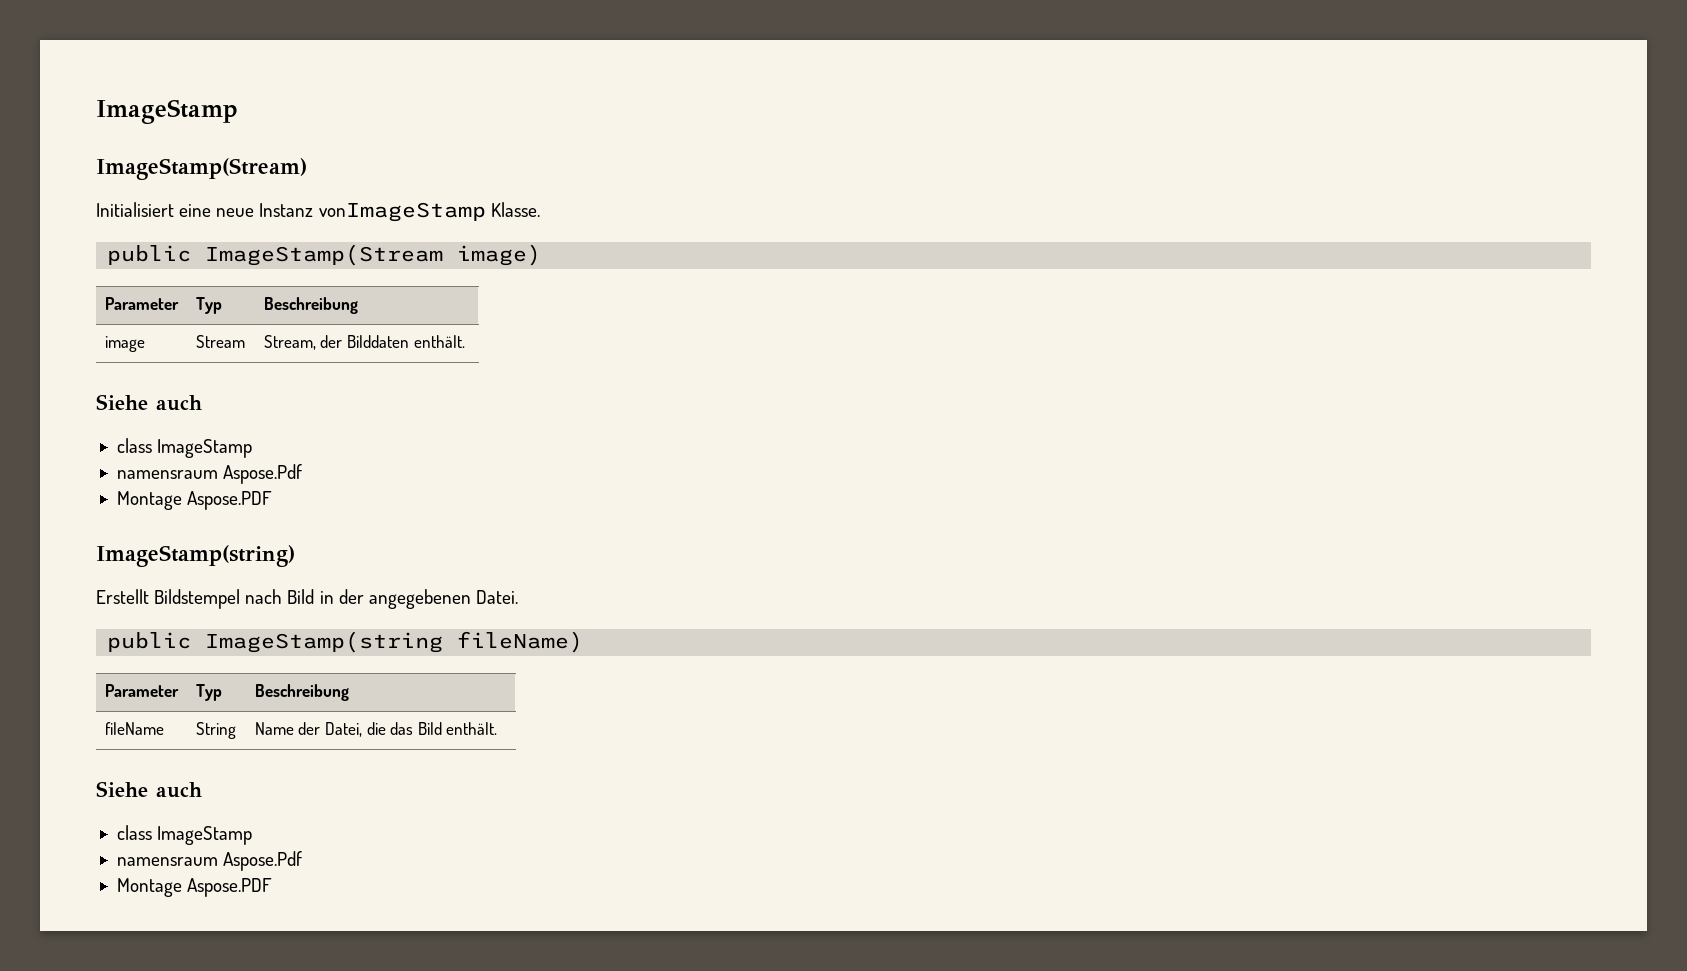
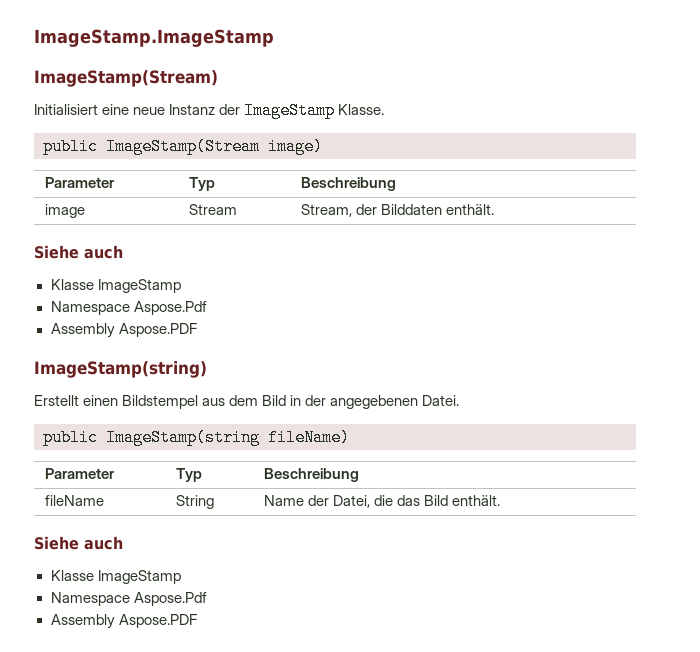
[96,99,238,124] ImageStamp -> [34,29,274,47] ImageStamp.ImageStamp
[318,202,486,222] vonImageStamp -> [219,102,336,119] der ImageStamp
[116,438,253,458] [116,464,303,484] [116,491,182,510] class ImageStamp // namensraum Aspose.Pdf // Montage -> [50,279,181,293] [50,301,207,315] [50,323,115,338] Klasse ImageStamp // Namespace Aspose.Pdf // Assembly
[154,589,283,609] Bildstempel nach -> [83,395,259,409] einen Bildstempel aus dem
[116,825,253,845] [116,851,303,871] [116,878,182,897] class ImageStamp // namensraum Aspose.Pdf // Montage -> [50,570,181,584] [50,592,207,606] [50,614,115,629] Klasse ImageStamp // Namespace Aspose.Pdf // Assembly

